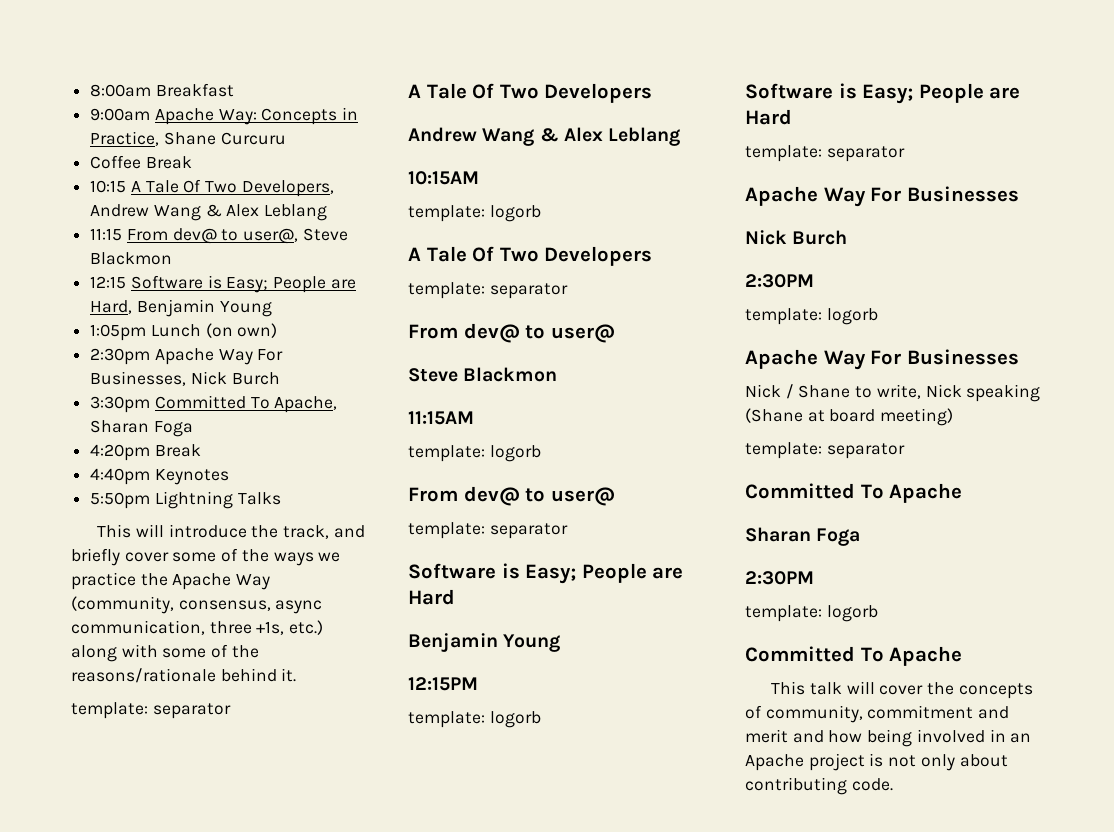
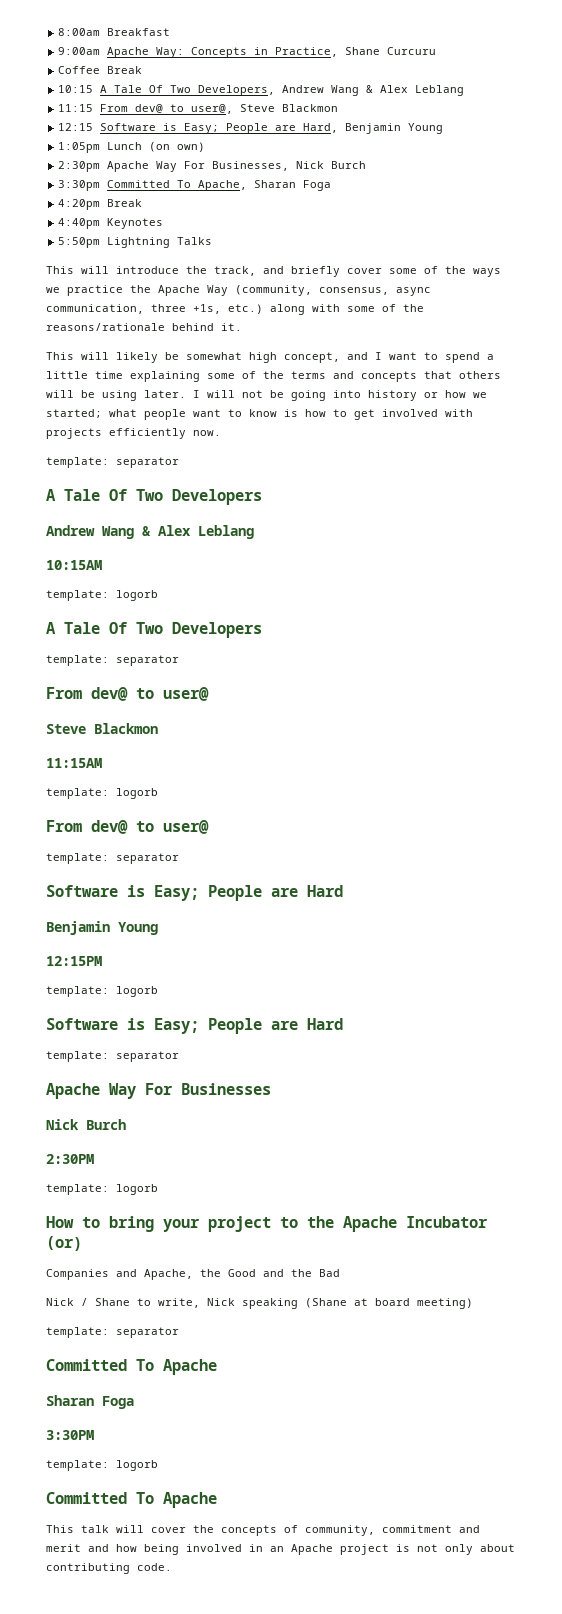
(297, 675) none -> [46,352,494,363] [46,371,501,382] [46,390,487,401] [46,409,473,420] [46,428,221,439] // This will likely be somewhat high concept, and I want to spend a little time explaining some of the terms and concepts that others will be using later. I will not be going into history or how we started; what people want to know is how to get involved with projects efficiently now.
[745,349,1019,370] Apache Way For Businesses -> [46,1216,488,1232] [46,1236,82,1251] [46,1269,340,1280] How to bring your project to the Apache Incubator (or) // Companies and Apache, the Good and the Bad
[745,571,814,585] 2:30PM -> [46,1430,94,1440] 3:30PM

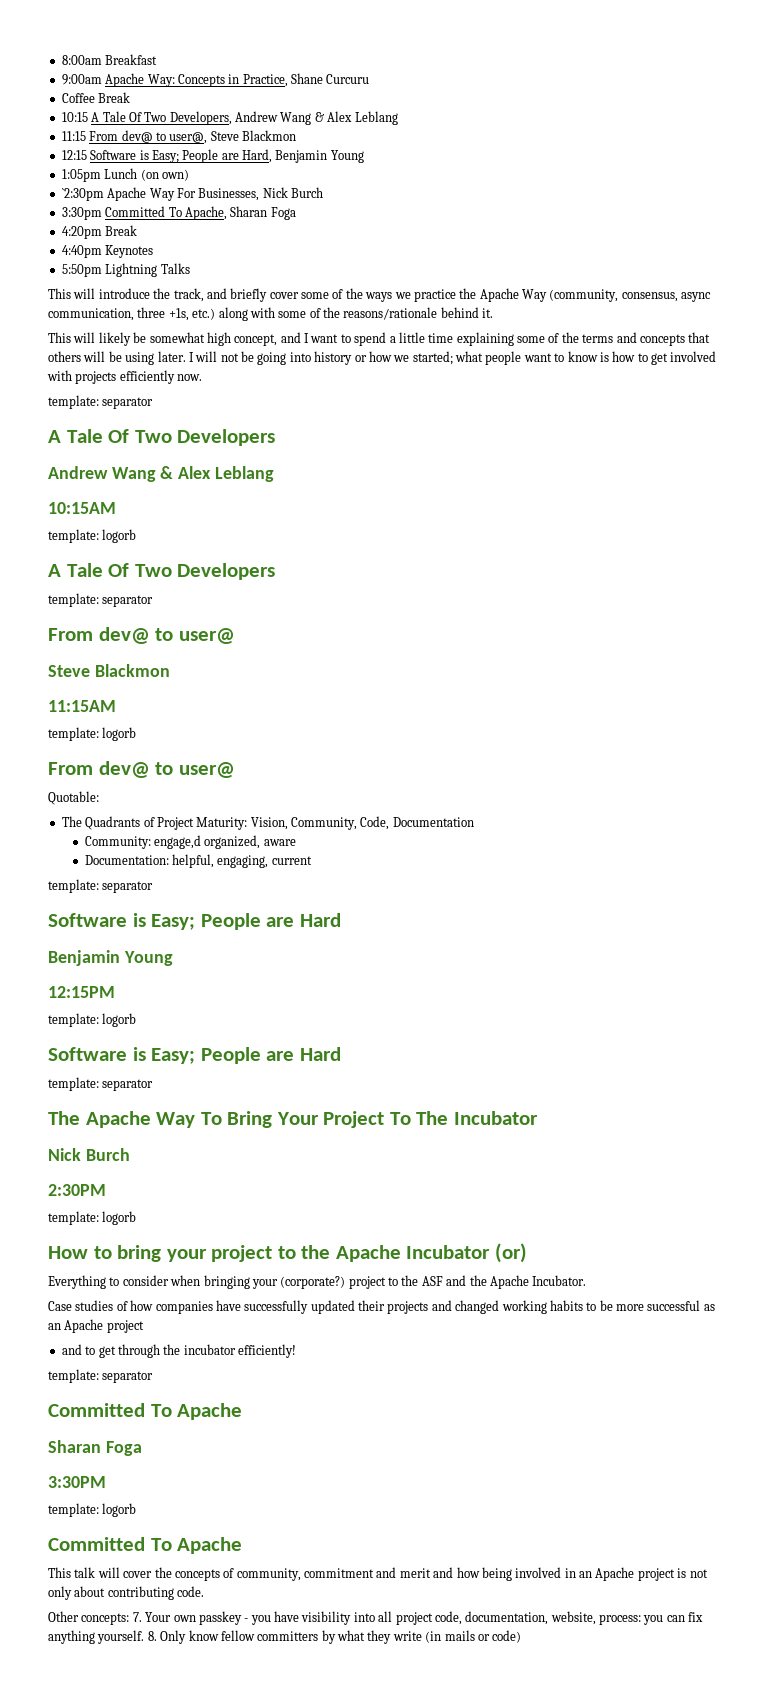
[58,161,101,172] 2:30pm -> [61,188,104,201] `2:30pm
(209, 827) none -> [48,791,99,805] [61,816,474,830] [84,835,296,849] [84,854,312,868] // Quotable: // The Quadrants of Project Maturity: Vision, Community, Code, Documentation // Community: engage,d organized, aware // Documentation: helpful, engaging, current
[46,1083,271,1099] Apache Way For Businesses -> [48,1111,538,1128] The Apache Way To Bring Your Project To The Incubator
[46,1269,340,1280] [46,1298,473,1309] Companies and Apache, the Good and the Bad // Nick / Shane to write, Nick speaking (Shane at board meeting) -> [48,1275,587,1289] [48,1300,715,1314] [48,1319,144,1333] [61,1344,296,1358] Everything to consider when bringing your (corporate?) project to the ASF and the Apache Incubator. // Case studies of how companies have successfully updated their projects and changed working habits to be more successful as an Apache project // and to get through the incubator efficiently!
(172, 1567) none -> [48,1611,704,1625] [48,1630,522,1644] // Other concepts: 7. Your own passkey - you have visibility into all project code, documentation, website, process: you can fix anything yourself. 8. Only know fellow committers by what they write (in mails or code)

